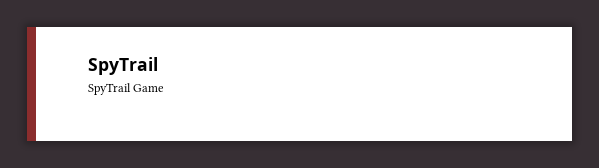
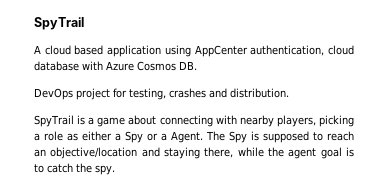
[88,83,165,95] SpyTrail Game -> [34,45,355,57] [34,61,197,71] [34,88,289,100] [34,115,355,127] [34,131,354,143] [34,147,354,159] [34,163,115,175] A cloud based application using AppCenter authentication, cloud database with Azure Cosmos DB. // DevOps project for testing, crashes and distribution. // SpyTrail is a game about connecting with nearby players, picking a role as either a Spy or a Agent. The Spy is supposed to reach an objective/location and staying there, while the agent goal is to catch the spy.

